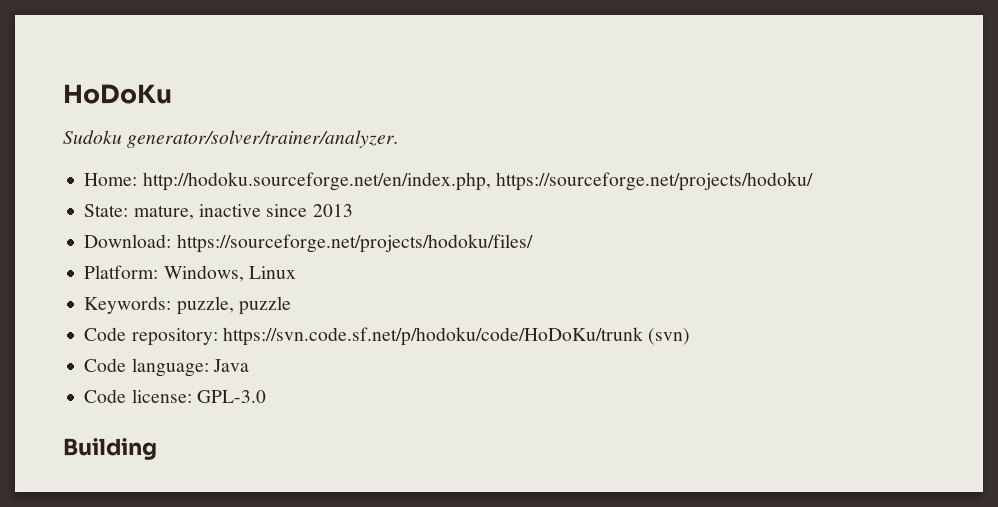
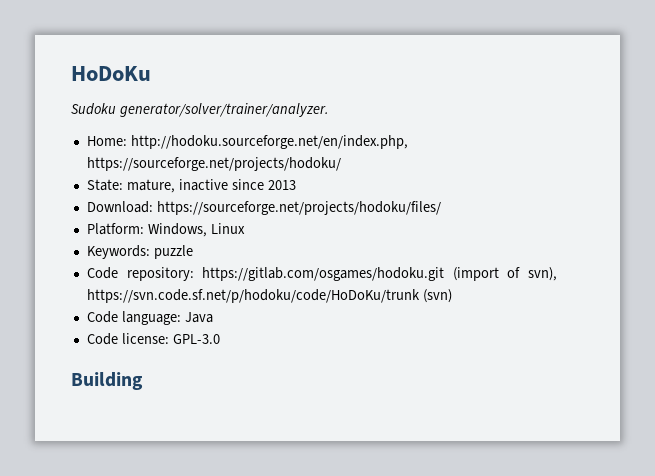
[176,296,234,315] puzzle, -> (150, 252) none
(218, 337) none -> [202,267,557,281] https://gitlab.com/osgames/hodoku.git (import of svn),

